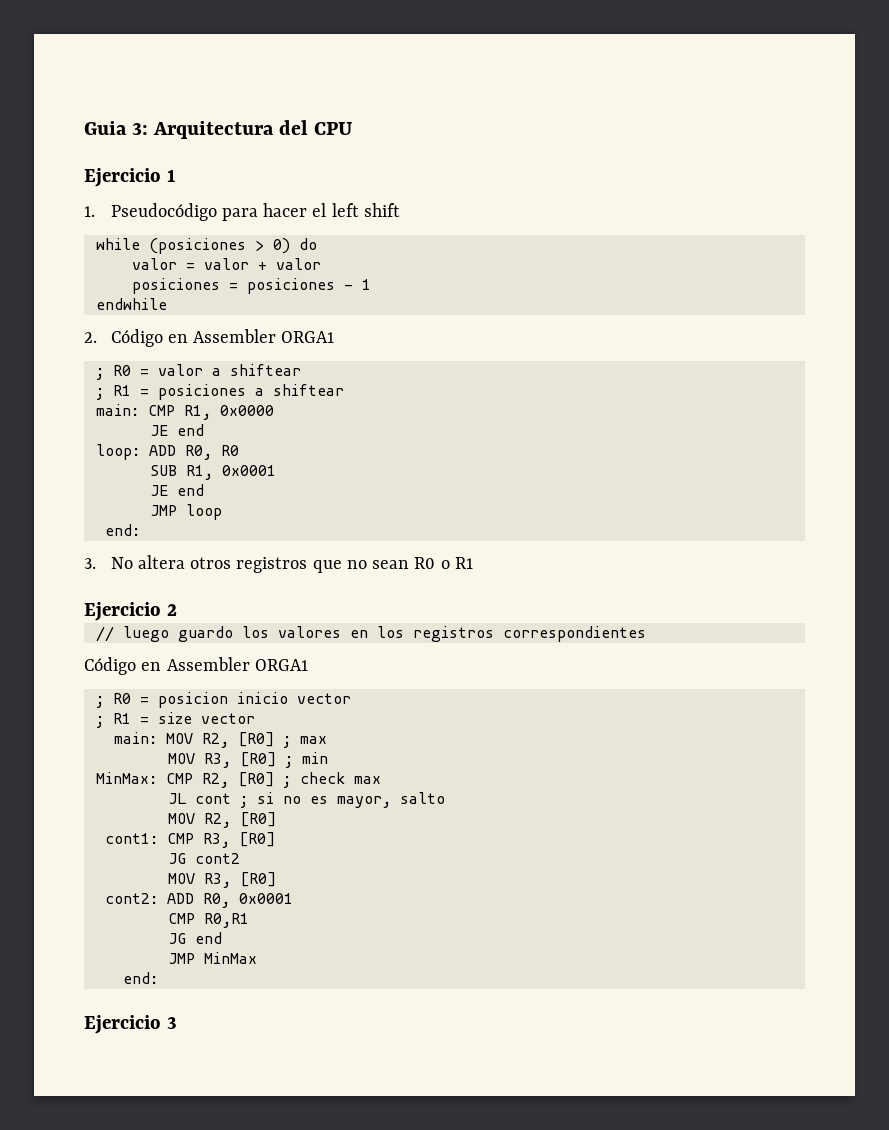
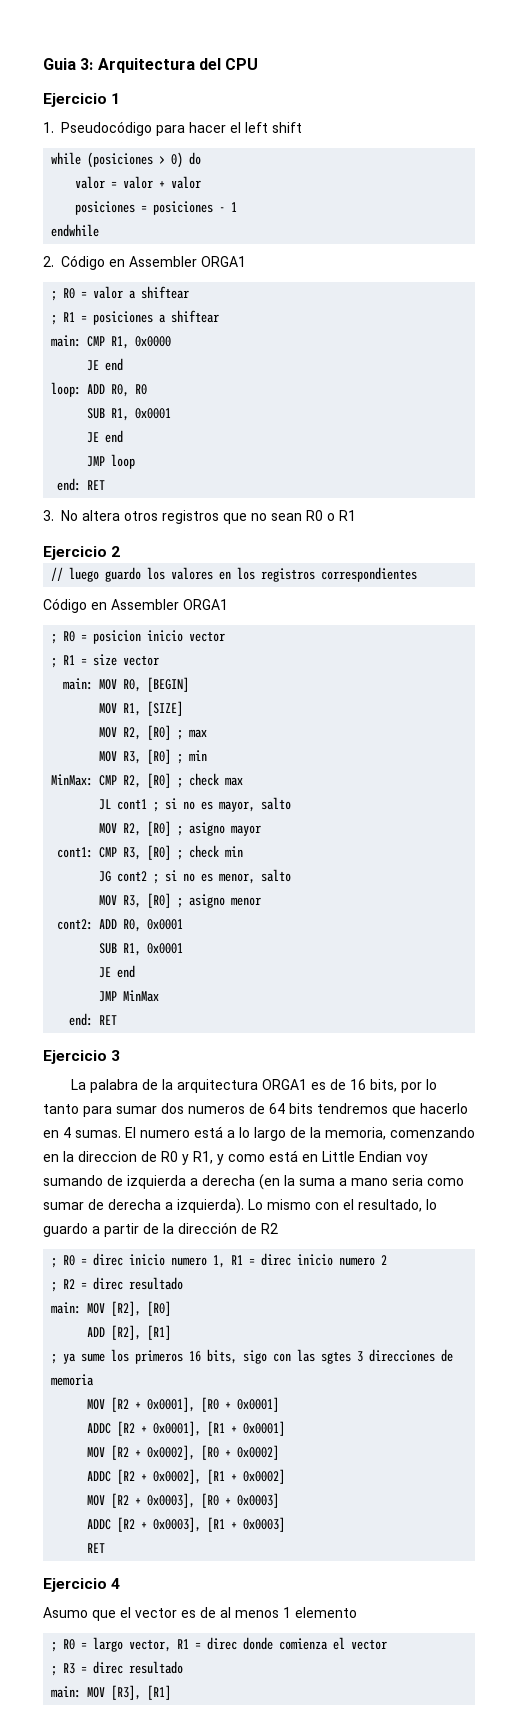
(140, 530) none -> [87,480,106,490] RET
(193, 738) none -> [123,677,190,692] [99,701,184,716] [99,727,118,738] R0, [BEGIN] // MOV R1, [SIZE] // MOV
[194,793,231,804] cont -> [117,799,148,810] cont1
(276, 819) none -> [177,822,262,836] ; asigno mayor
(275, 839) none -> [177,845,244,860] ; check min
[167,872,276,888] // MOV R3, [R0] -> [153,869,292,884] [99,893,262,908] ; si no es menor, salto // MOV R3, [R0] ; asigno menor
[167,913,249,928] [167,933,186,944] CMP R0,R1 // JG -> [99,943,184,956] [99,967,112,978] SUB R1, 0x0001 // JE
(158, 978) none -> [99,1015,118,1025] RET
(177, 1023) none -> [70,1079,437,1093] [43,1103,468,1117] [43,1126,475,1141] [43,1150,428,1165] [43,1174,464,1190] [43,1198,437,1214] [43,1222,278,1237] [51,1253,388,1268] [51,1277,184,1292] [51,1301,172,1316] [87,1325,172,1340] [51,1349,454,1364] [51,1374,95,1386] [87,1397,280,1412] [87,1421,286,1436] [87,1445,280,1460] [87,1469,286,1484] [87,1493,280,1508] [87,1517,286,1532] [87,1543,106,1553] [43,1578,121,1592] [43,1607,357,1621] [51,1637,388,1652] [51,1661,184,1676] [51,1685,172,1700] // La palabra de la arquitectura ORGA1 es de 16 bits, por lo tanto para sumar dos numeros de 64 bits tendremos que hacerlo en 4 sumas. El numero está a lo largo de la memoria, comenzando en la direccion de R0 y R1, y como está en Little Endian voy sumando de izquierda a derecha (en la suma a mano seria como sumar de derecha a izquierda). Lo mismo con el resultado, lo guardo a partir de la dirección de R2 // ; R0 = direc inicio numero 1, R1 = direc inicio numero 2 // ; R2 = direc resultado // main: MOV [R2], [R0] // ADD [R2], [R1] // ; ya sume los primeros 16 bits, sigo con las sgtes 3 direcciones de memoria // MOV [R2 + 0x0001], [R0 + 0x0001] // ADDC [R2 + 0x0001], [R1 + 0x0001] // MOV [R2 + 0x0002], [R0 + 0x0002] // ADDC [R2 + 0x0002], [R1 + 0x0002] // MOV [R2 + 0x0003], [R0 + 0x0003] // ADDC [R2 + 0x0003], [R1 + 0x0003] // RET // Ejercicio 4 // Asumo que el vector es de al menos 1 elemento // ; R0 = largo vector, R1 = direc donde comienza el vector // ; R3 = direc resultado // main: MOV [R3], [R1]

